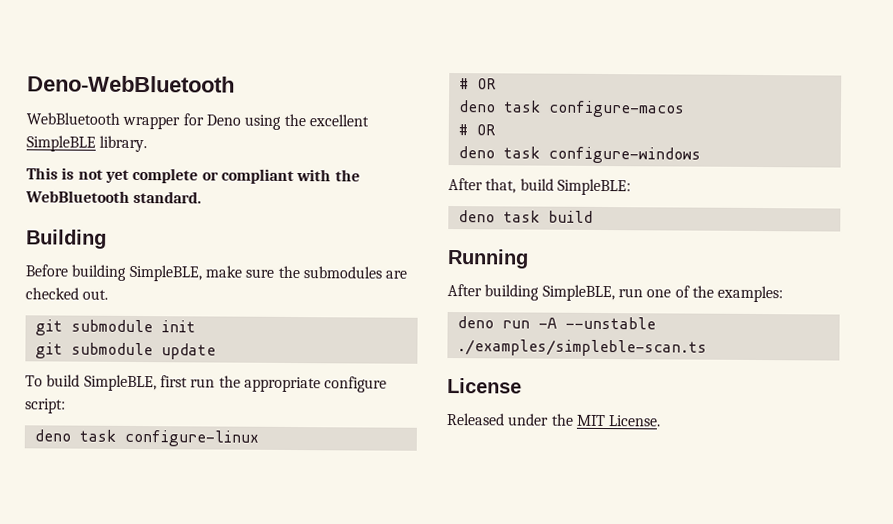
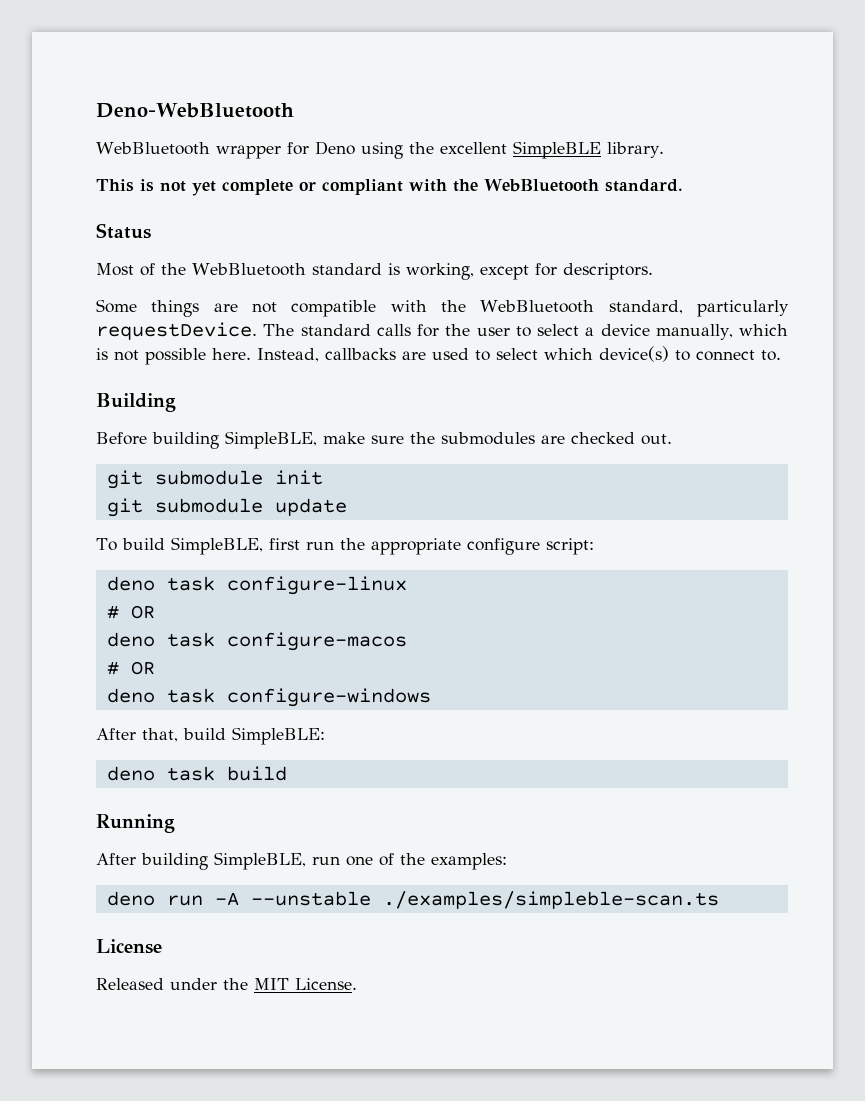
(203, 197) none -> [96,223,151,239] [96,263,653,280] [96,299,790,317] [96,322,788,340] [96,346,781,365] // Status // Most of the WebBluetooth standard is working, except for descriptors. // Some things are not compatible with the WebBluetooth standard, particularly requestDevice. The standard calls for the user to select a device manually, which is not possible here. Instead, callbacks are used to select which device(s) to connect to.

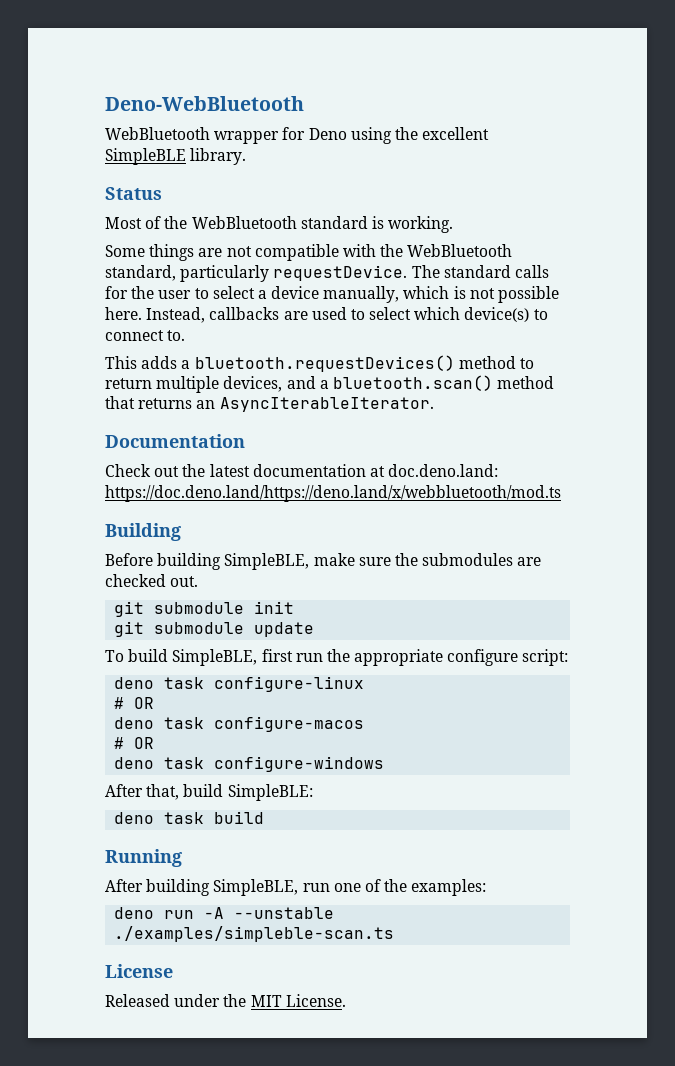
[96,179,683,196] // This is not yet complete or compliant with the WebBluetooth standard. -> (247, 156) none
[405,263,653,280] working, except for descriptors. -> [388,216,454,233] working.
(781, 355) none -> [105,355,534,372] [105,375,555,393] [105,396,434,412] [105,434,245,448] [105,464,499,477] [105,485,561,502] // This adds a bluetooth.requestDevices() method to return multiple devices, and a bluetooth.scan() method that returns an AsyncIterableIterator. // Documentation // Check out the latest documentation at doc.deno.land: https://doc.deno.land/https://deno.land/x/webbluetooth/mod.ts

